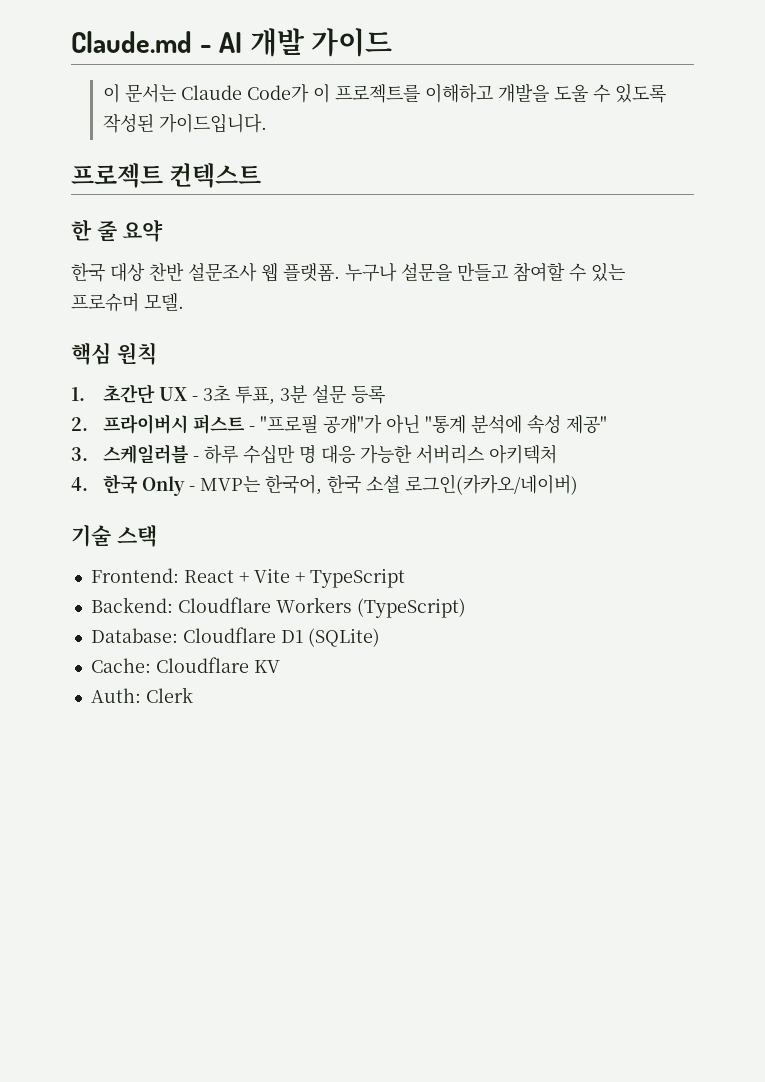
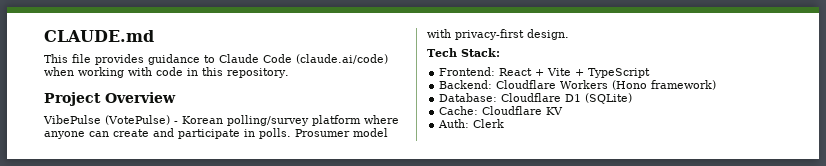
[71,28,393,57] [102,84,666,103] [102,113,267,133] [71,163,262,188] [71,220,164,242] [71,262,625,282] [71,293,184,312] [71,342,157,365] [71,384,385,405] [71,414,607,434] [71,444,557,464] [71,474,578,496] [71,524,157,547] Claude.md - AI 개발 가이드 // 이 문서는 Claude Code가 이 프로젝트를 이해하고 개발을 도울 수 있도록 작성된 가이드입니다. // 프로젝트 컨텍스트 // 한 줄 요약 // 한국 대상 찬반 설문조사 웹 플랫폼. 누구나 설문을 만들고 참여할 수 있는 프로슈머 모델. // 핵심 원칙 // 1. 초간단 UX - 3초 투표, 3분 설문 등록 // 2. 프라이버시 퍼스트 - "프로필 공개"가 아닌 "통계 분석에 속성 제공" // 3. 스케일러블 - 하루 수십만 명 대응 가능한 서버리스 아키텍처 // 4. 한국 Only - MVP는 한국어, 한국 소셜 로그인(카카오/네이버) // 기술 스택 -> [44,30,154,42] [44,54,388,65] [44,67,289,78] [44,92,176,106] [43,115,399,126] [44,128,388,139] [427,29,569,40] [427,48,500,57] CLAUDE.md // This file provides guidance to Claude Code (claude.ai/code) when working with code in this repository. // Project Overview // VibePulse (VotePulse) - Korean polling/survey platform where anyone can create and participate in polls. Prosumer model with privacy-first design. // Tech Stack:
[356,598,466,618] (TypeScript) -> [612,80,717,90] (Hono framework)

